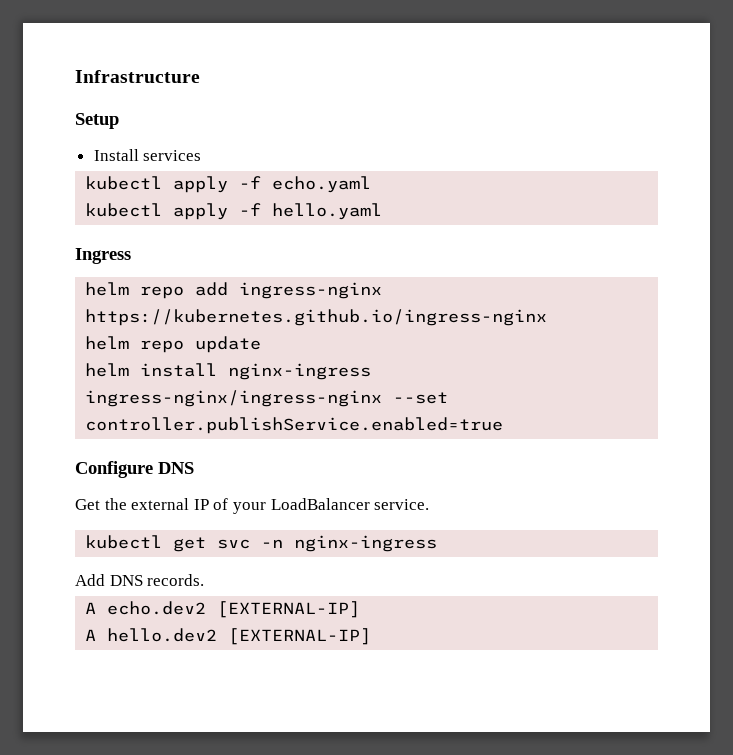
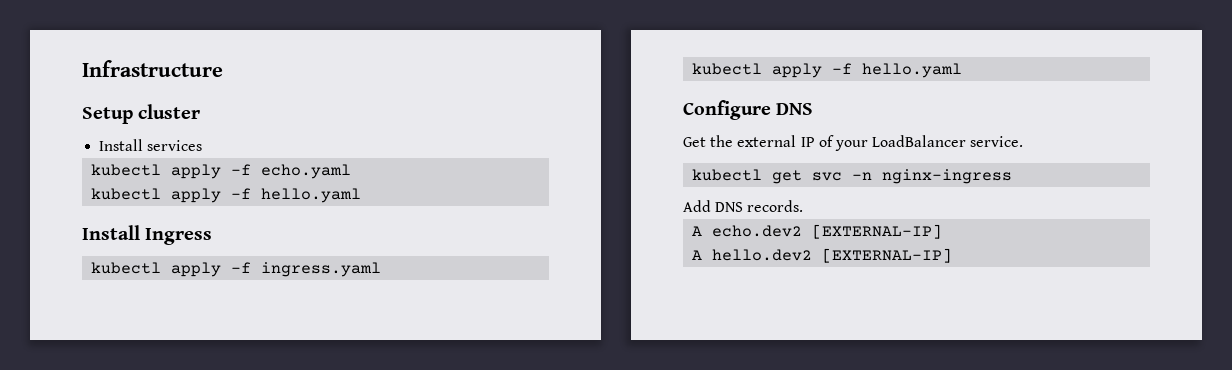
(119, 121) none -> [138,104,201,119] cluster
(383, 211) none -> [82,225,140,240] Install
[85,282,383,299] [85,309,548,326] [85,336,262,353] [85,363,372,380] [85,390,449,407] [85,417,504,434] helm repo add ingress-nginx https://kubernetes.github.io/ingress-nginx // helm repo update // helm install nginx-ingress ingress-nginx/ingress-nginx --set controller.publishService.enabled=true -> [91,262,382,277] [692,63,963,78] kubectl apply -f ingress.yaml // kubectl apply -f hello.yaml

